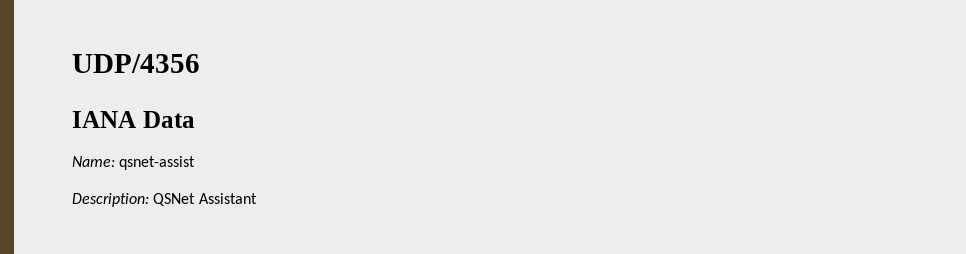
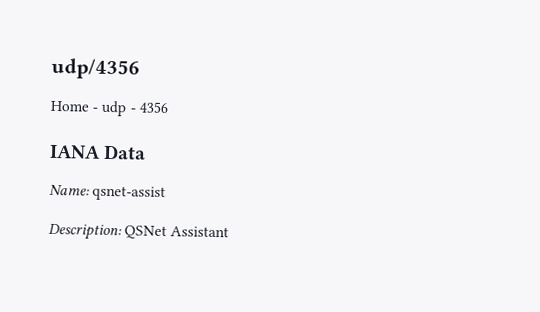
[72,54,200,73] UDP/4356 -> [51,57,140,80] [50,100,168,117] udp/4356 // Home - udp - 4356

